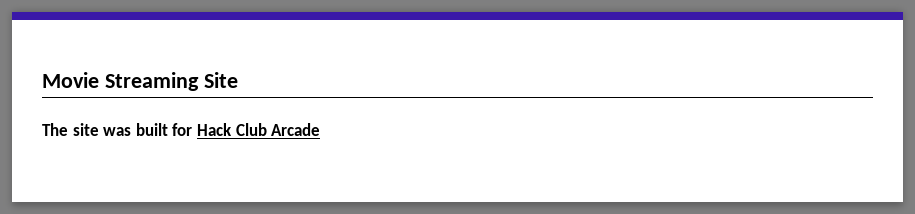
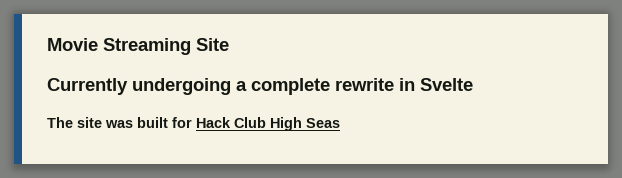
(238, 80) none -> [47,78,473,95] // Currently undergoing a complete rewrite in Svelte
[271,123,321,136] Arcade -> [270,117,340,131] High Seas

